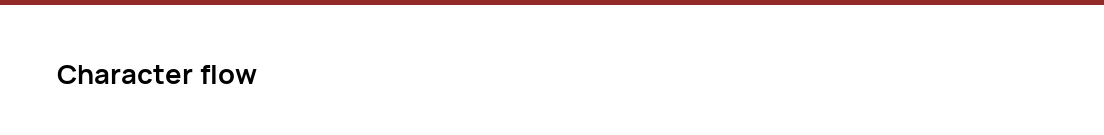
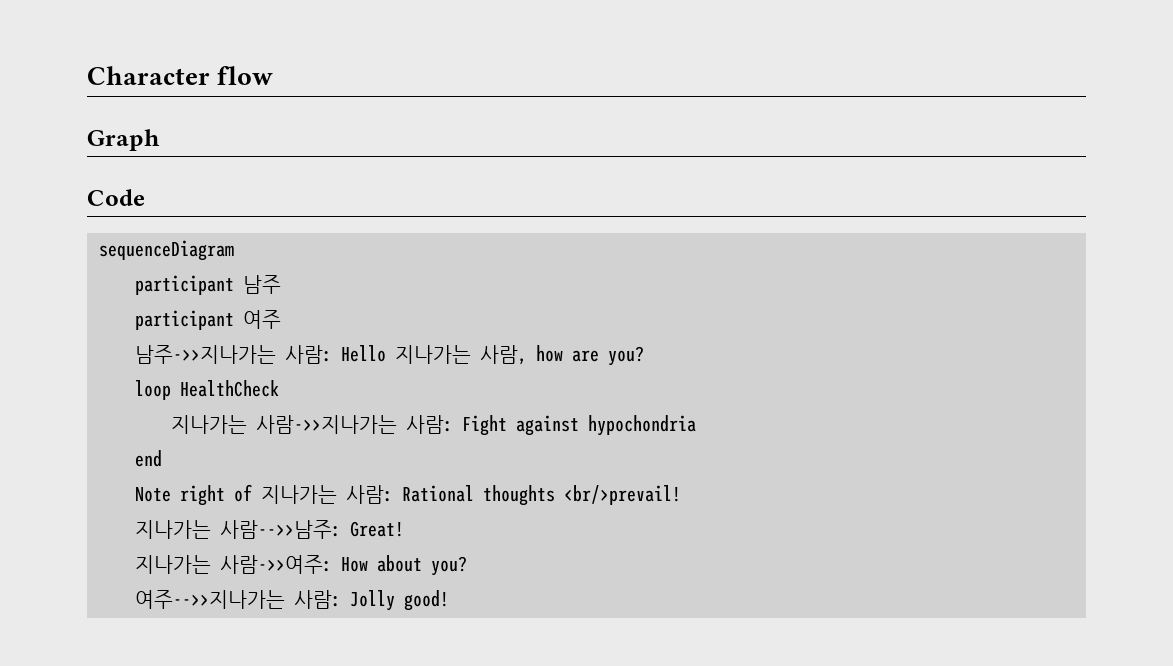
(258, 74) none -> [87,129,160,151] [87,189,145,206] [99,240,234,261] [135,275,281,295] [135,310,281,330] [135,345,644,366] [135,380,279,400] [171,415,696,436] [135,450,162,467] [135,484,681,506] [135,520,404,539] [135,555,467,576] [135,590,449,611] // Graph // Code // sequenceDiagram // participant 남주 // participant 여주 // 남주->>지나가는 사람: Hello 지나가는 사람, how are you? // loop HealthCheck // 지나가는 사람->>지나가는 사람: Fight against hypochondria // end // Note right of 지나가는 사람: Rational thoughts <br/>prevail! // 지나가는 사람-->>남주: Great! // 지나가는 사람->>여주: How about you? // 여주-->>지나가는 사람: Jolly good!

